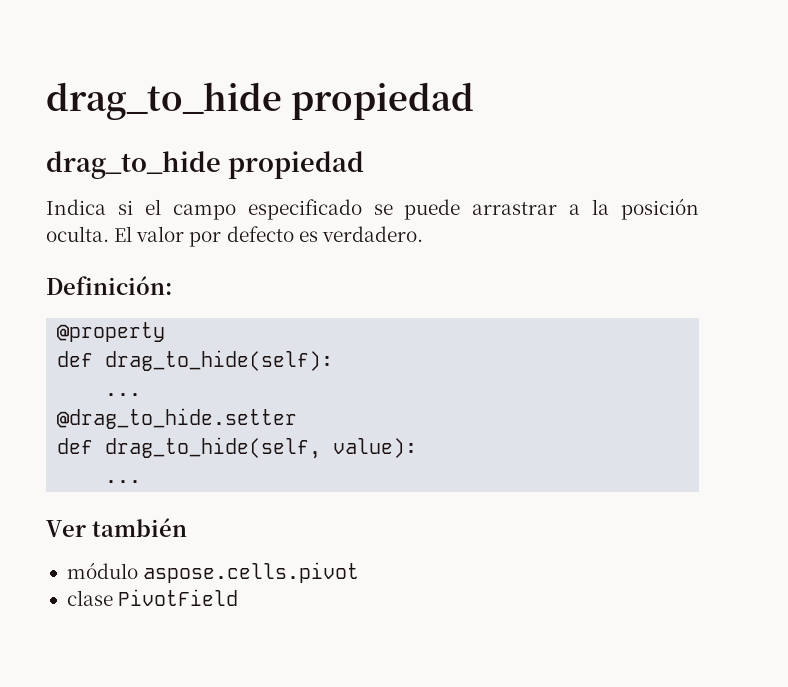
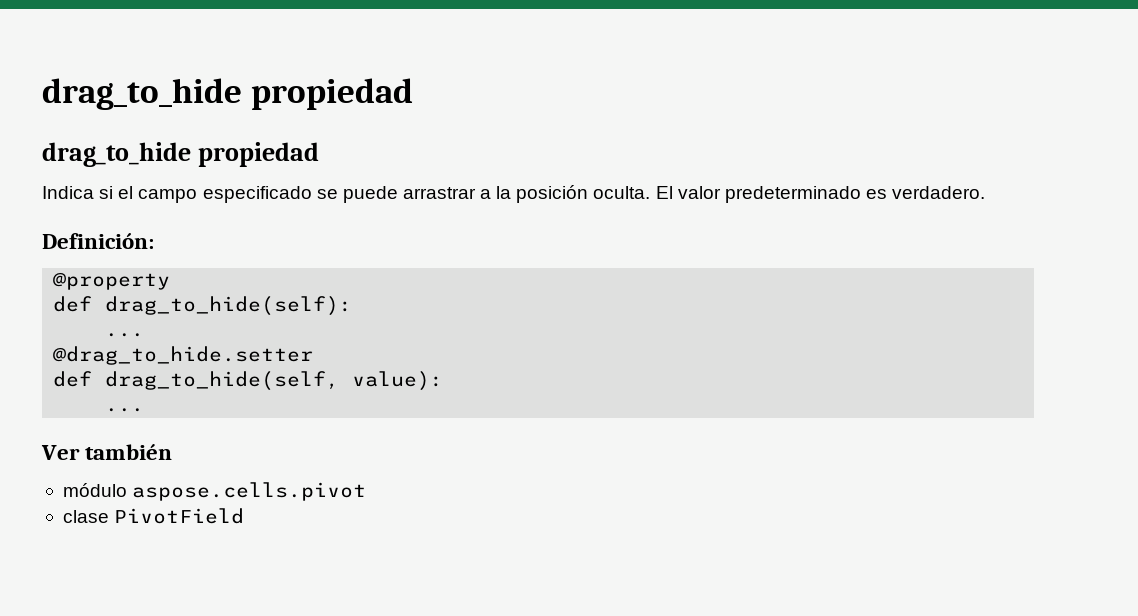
[189,226,294,247] por defecto -> [724,186,861,203] predeterminado

